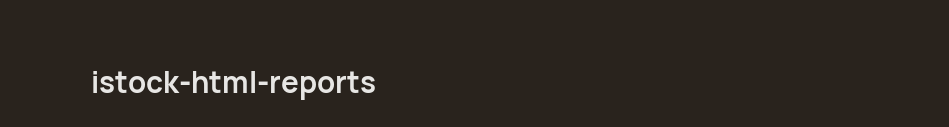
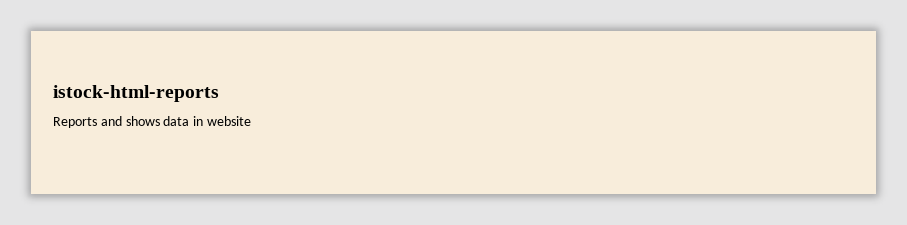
(376, 85) none -> [53,116,251,128] // Reports and shows data in website

